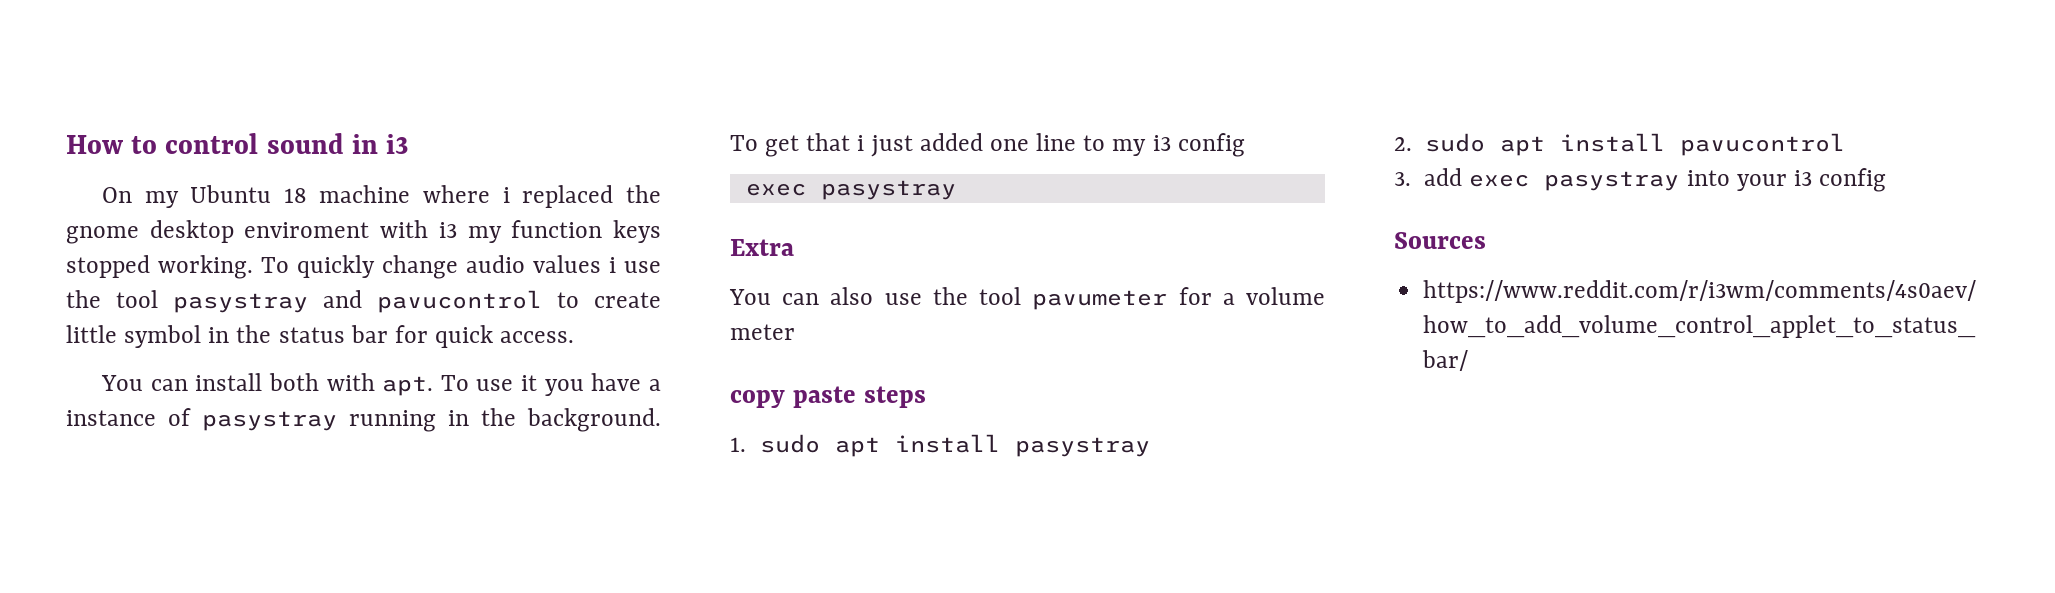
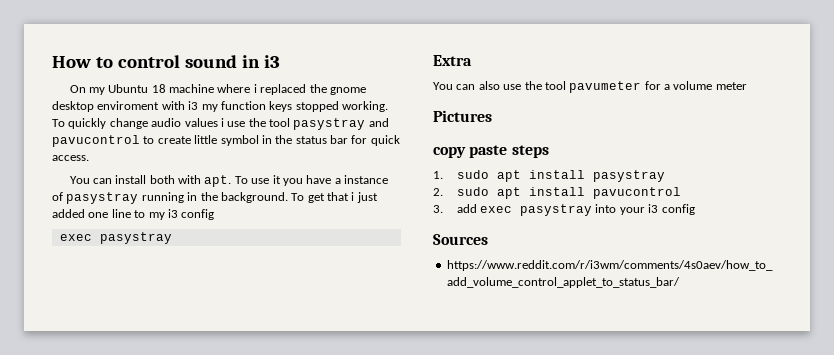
(795, 332) none -> [433,110,492,122] // Pictures

